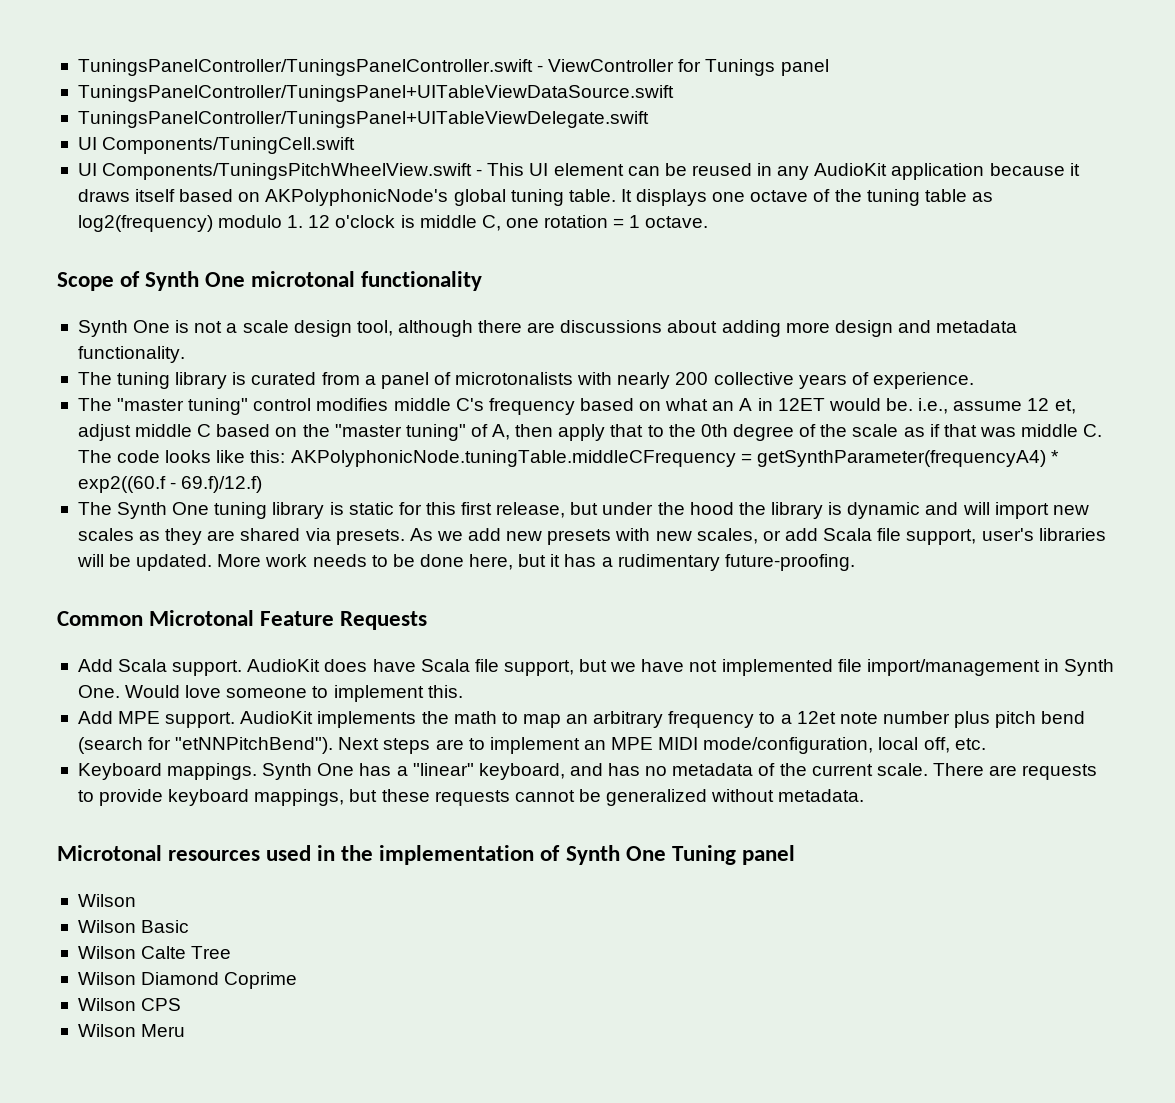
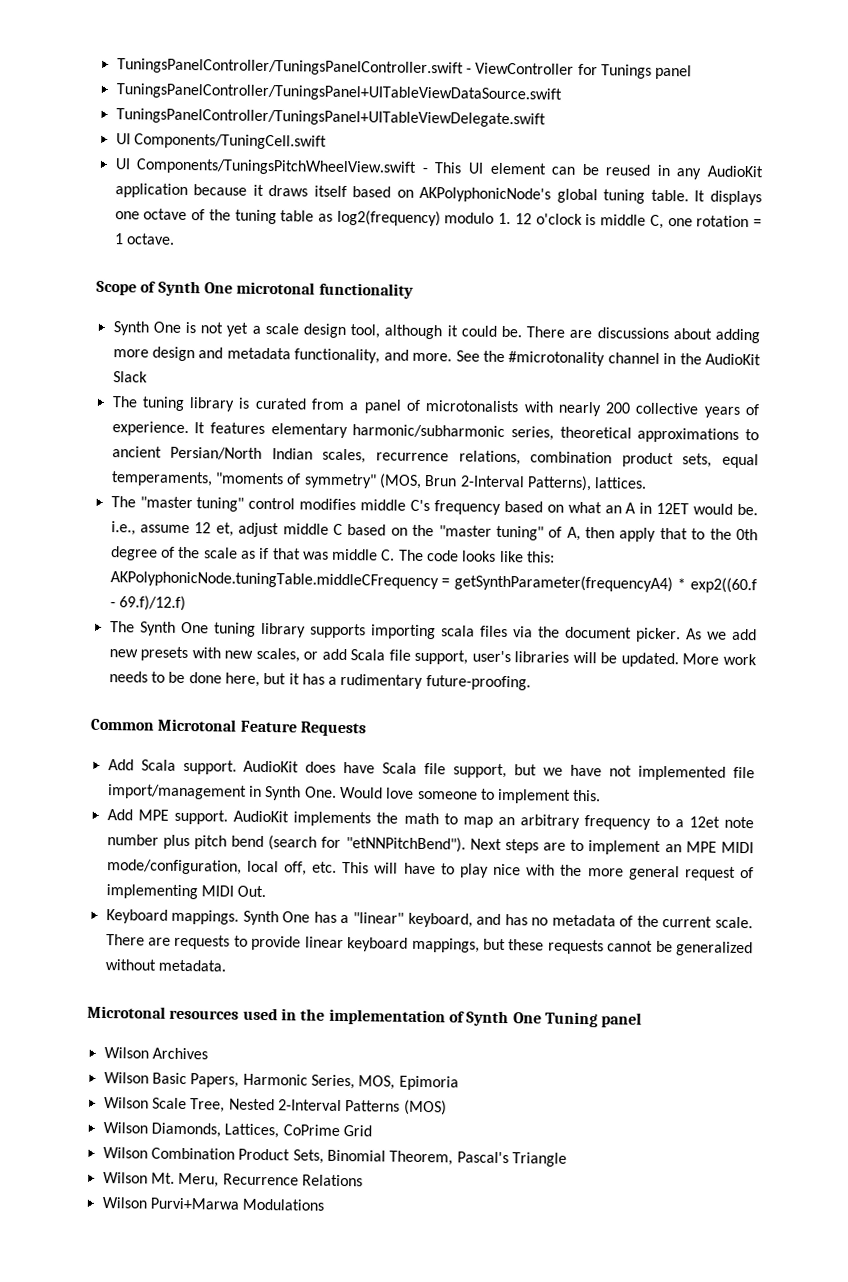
(223, 327) none -> [226,322,249,337] yet
[478,320,523,333] there -> [446,325,566,338] it could be. There
[77,346,185,363] functionality. -> [294,348,761,367] [112,371,148,383] functionality, and more. See the #microtonality channel in the AudioKit Slack
(974, 380) none -> [194,422,759,443] [111,446,760,469] [110,471,648,492] It features elementary harmonic/subharmonic series, theoretical approximations to ancient Persian/North Indian scales, recurrence relations, combination product sets, equal temperaments, "moments of symmetry" (MOS, Brun 2-Interval Patterns), lattices.
[329,502,1089,519] [77,528,405,545] is static for this first release, but under the hood the library is dynamic and will import new scales as they are shared via presets. -> [309,623,681,643] supports importing scala files via the document picker.
(986, 744) none -> [342,861,755,881] [105,884,267,900] This will have to play nice with the more general request of implementing MIDI Out.
(164, 797) none -> [304,936,344,949] linear
(136, 900) none -> [151,1047,208,1060] Archives
[77,946,232,959] [77,972,298,989] [77,998,182,1011] [77,1024,186,1037] // Wilson Calte Tree // Wilson Diamond Coprime // Wilson CPS // Wilson Meru -> [190,1073,459,1091] [103,1097,447,1116] [102,1122,372,1139] [102,1147,567,1167] [102,1171,363,1188] [101,1196,325,1211] Papers, Harmonic Series, MOS, Epimoria // Wilson Scale Tree, Nested 2-Interval Patterns (MOS) // Wilson Diamonds, Lattices, CoPrime Grid // Wilson Combination Product Sets, Binomial Theorem, Pascal's Triangle // Wilson Mt. Meru, Recurrence Relations // Wilson Purvi+Marwa Modulations

